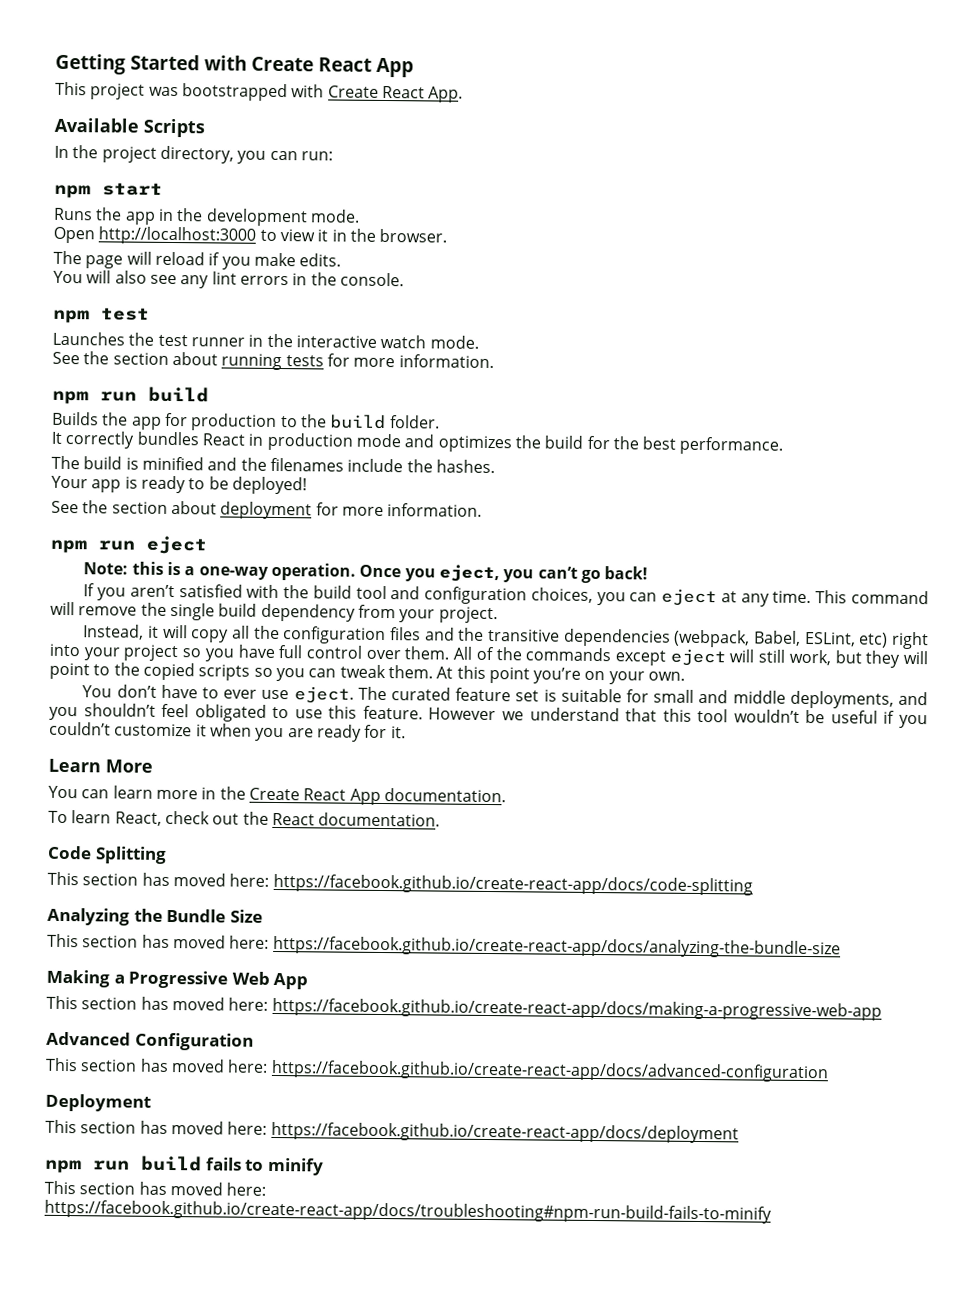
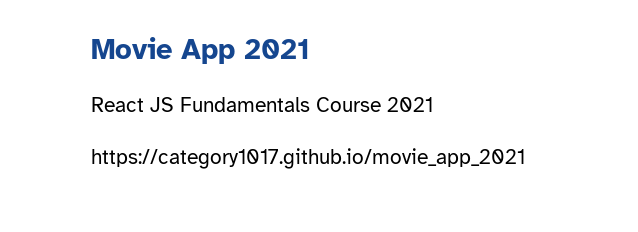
[55,53,414,78] [55,81,464,103] [54,117,205,138] [54,145,333,164] [54,182,163,199] [53,207,360,227] [53,226,448,245] [53,250,342,270] [53,270,404,289] [53,307,150,324] [52,331,479,349] [52,351,494,371] [52,386,209,405] [52,411,440,431] [51,431,784,455] [51,455,495,474] [51,475,307,495] [51,500,483,520] [50,535,208,555] [83,561,649,584] [83,583,929,607] [50,601,498,624] [83,624,930,650] [49,643,928,668] [49,662,686,685] [82,684,928,709] [49,703,928,729] [49,721,406,742] [48,758,153,773] [48,785,506,805] [48,810,441,827] [47,845,167,864] [47,871,753,896] [47,907,263,926] [47,933,841,959] [46,969,309,990] [46,995,882,1021] [46,1031,254,1051] [45,1057,829,1083] [45,1093,151,1112] [45,1119,739,1144] [45,1155,324,1176] [44,1180,267,1196] [44,1199,772,1224] Getting Started with Create React App // This project was bootstrapped with Create React App. // Available Scripts // In the project directory, you can run: // npm start // Runs the app in the development mode. // Open http://localhost:3000 to view it in the browser. // The page will reload if you make edits. // You will also see any lint errors in the console. // npm test // Launches the test runner in the interactive watch mode. // See the section about running tests for more information. // npm run build // Builds the app for production to the build folder. // It correctly bundles React in production mode and optimizes the build for the best performance. // The build is minified and the filenames include the hashes. // Your app is ready to be deployed! // See the section about deployment for more information. // npm run eject // Note: this is a one-way operation. Once you eject, you can’t go back! // If you aren’t satisfied with the build tool and configuration choices, you can eject at any time. This command will remove the single build dependency from your project. // Instead, it will copy all the configuration files and the transitive dependencies (webpack, Babel, ESLint, etc) right into your project so you have full control over them. All of the commands except eject will still work, but they will point to the copied scripts so you can tweak them. At this point you’re on your own. // You don’t have to ever use eject. The curated feature set is suitable for small and middle deployments, and you shouldn’t feel obligated to use this feature. However we understand that this tool wouldn’t be useful if you couldn’t customize it when you are ready for it. // Learn More // You can learn more in the Create React App documentation. // To learn React, check out the React documentation. // Code Splitting // This section has moved here: https://facebook.github.io/create-react-app/docs/code-splitting // Analyzing the Bundle Size // This section has moved here: https://facebook.github.io/create-react-app/docs/analyzing-the-bundle-size // Making a Progressive Web App // This section has moved here: https://facebook.github.io/create-react-app/docs/making-a-progressive-web-app // Advanced Configuration // This section has moved here: https://facebook.github.io/create-react-app/docs/advanced-configuration // Deployment // This section has moved here: https://facebook.github.io/create-react-app/docs/deployment // npm run build fails to minify // This section has moved here: https://facebook.github.io/create-react-app/docs/troubleshooting#npm-run-build-fails-to-minify -> [91,37,310,64] [91,97,433,112] [91,148,525,169] Movie App 2021 // React JS Fundamentals Course 2021 // https://category1017.github.io/movie_app_2021

